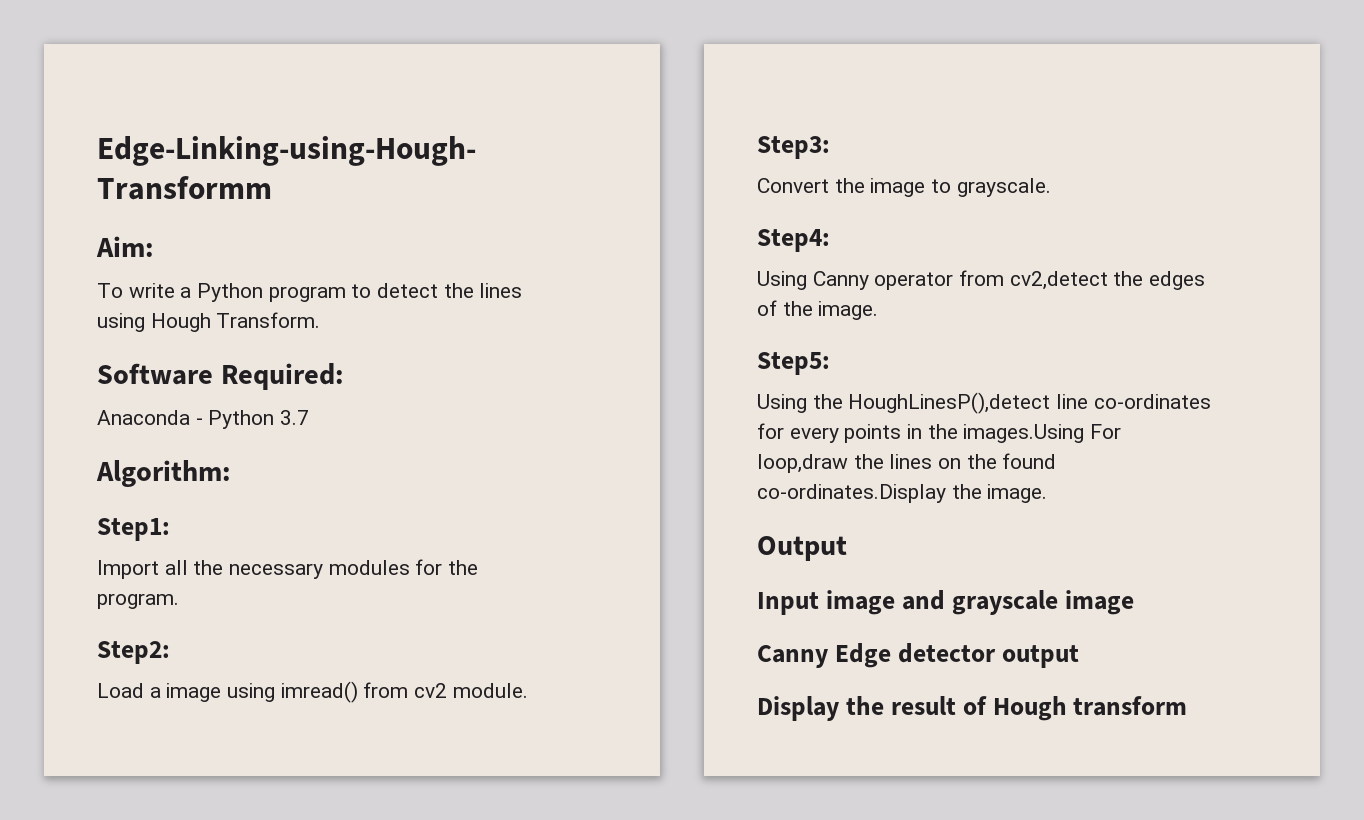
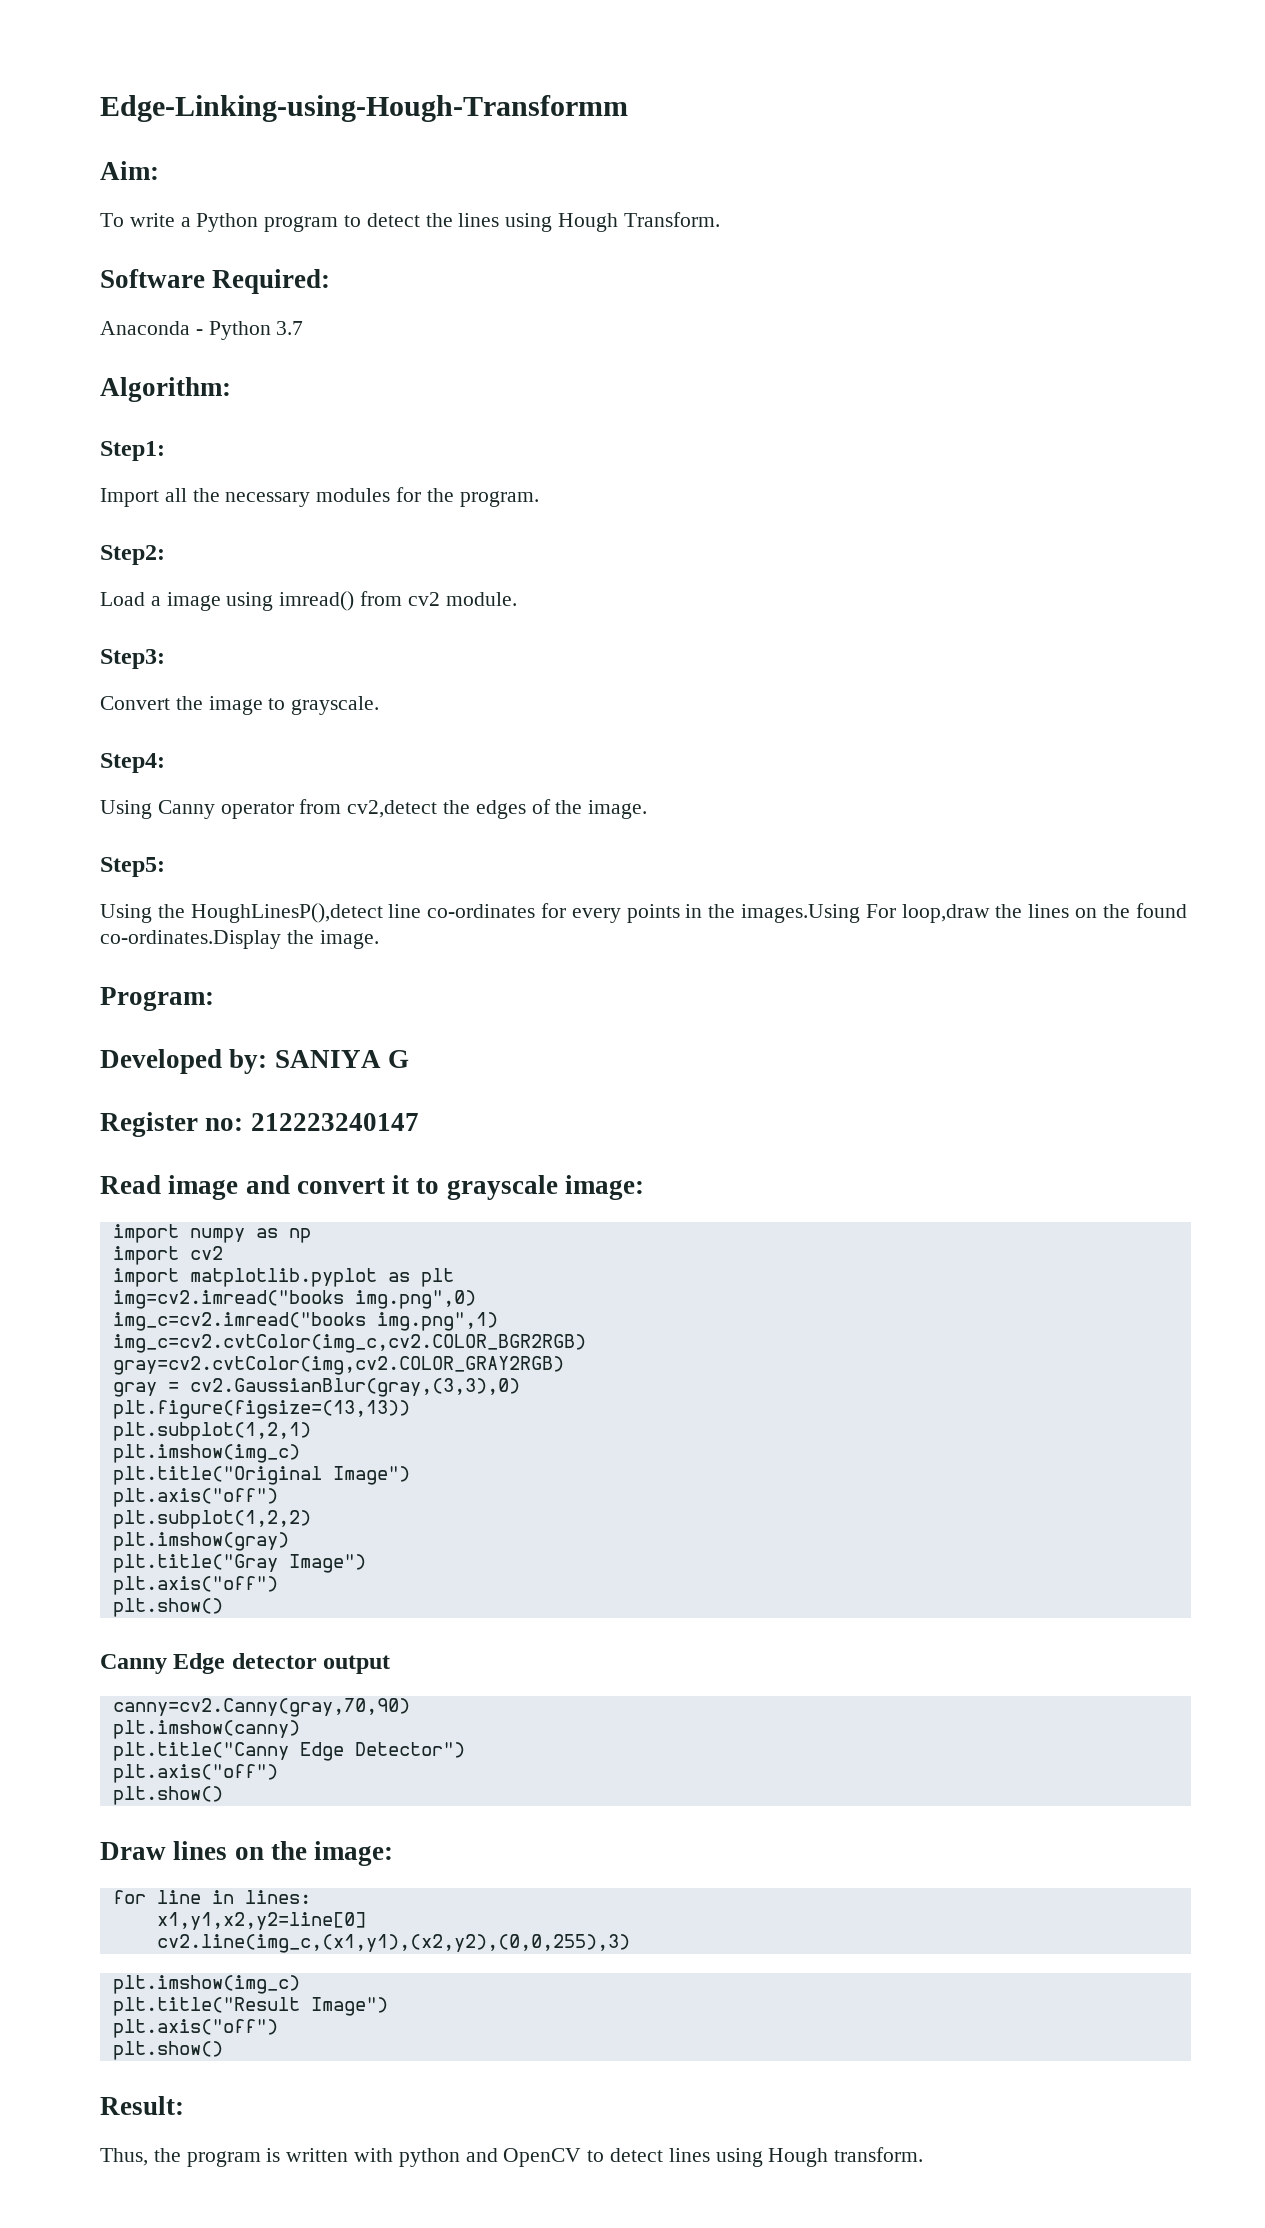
[757,536,847,561] [757,590,1134,615] [757,643,1079,668] [757,696,1188,721] Output // Input image and grayscale image // Canny Edge detector output // Display the result of Hough transform -> [100,987,214,1011] [100,1049,409,1074] [100,1112,419,1137] [100,1175,645,1200] [112,1224,311,1243] [112,1246,223,1265] [112,1268,454,1287] [112,1290,476,1309] [112,1312,498,1331] [112,1334,586,1353] [112,1356,564,1375] [112,1378,520,1397] [112,1400,410,1419] [112,1422,311,1441] [112,1444,300,1463] [112,1466,410,1485] [112,1488,278,1507] [112,1510,311,1529] [112,1532,289,1551] [112,1554,366,1573] [112,1576,278,1595] [112,1598,223,1617] [100,1653,391,1674] [112,1698,410,1717] [112,1720,300,1739] [112,1742,465,1761] [112,1764,278,1783] [112,1786,223,1805] [100,1841,394,1866] [112,1890,311,1904] [156,1912,366,1930] [156,1934,630,1953] [112,1975,300,1994] [112,1997,388,2016] [112,2019,278,2038] [112,2041,223,2060] [100,2096,184,2115] [100,2147,924,2167] Program: // Developed by: SANIYA G // Register no: 212223240147 // Read image and convert it to grayscale image: // import numpy as np // import cv2 // import matplotlib.pyplot as plt // img=cv2.imread("books img.png",0) // img_c=cv2.imread("books img.png",1) // img_c=cv2.cvtColor(img_c,cv2.COLOR_BGR2RGB) // gray=cv2.cvtColor(img,cv2.COLOR_GRAY2RGB) // gray = cv2.GaussianBlur(gray,(3,3),0) // plt.figure(figsize=(13,13)) // plt.subplot(1,2,1) // plt.imshow(img_c) // plt.title("Original Image") // plt.axis("off") // plt.subplot(1,2,2) // plt.imshow(gray) // plt.title("Gray Image") // plt.axis("off") // plt.show() // Canny Edge detector output // canny=cv2.Canny(gray,70,90) // plt.imshow(canny) // plt.title("Canny Edge Detector") // plt.axis("off") // plt.show() // Draw lines on the image: // for line in lines: // x1,y1,x2,y2=line[0] // cv2.line(img_c,(x1,y1),(x2,y2),(0,0,255),3) // plt.imshow(img_c) // plt.title("Result Image") // plt.axis("off") // plt.show() // Result: // Thus, the program is written with python and OpenCV to detect lines using Hough transform.

